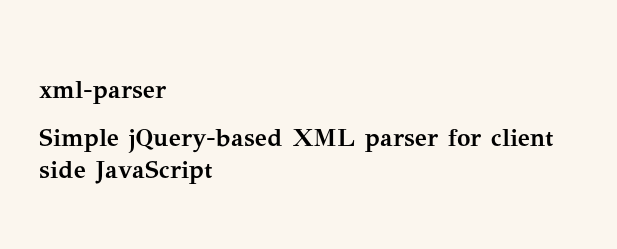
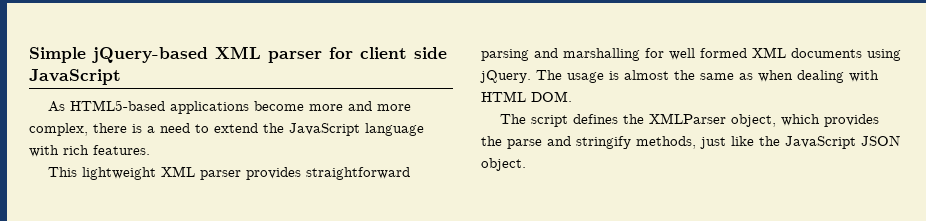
[39,81,167,104] xml-parser // -> (29, 55) none
(213, 172) none -> [48,100,412,114] [29,123,424,136] [29,145,150,157] [48,166,411,180] [481,47,901,61] [480,70,879,83] [481,91,572,102] [500,113,880,127] [481,135,900,149] [481,158,526,171] // As HTML5-based applications become more and more complex, there is a need to extend the JavaScript language with rich features. // This lightweight XML parser provides straightforward parsing and marshalling for well formed XML documents using jQuery. The usage is almost the same as when dealing with HTML DOM. // The script defines the XMLParser object, which provides the parse and stringify methods, just like the JavaScript JSON object.

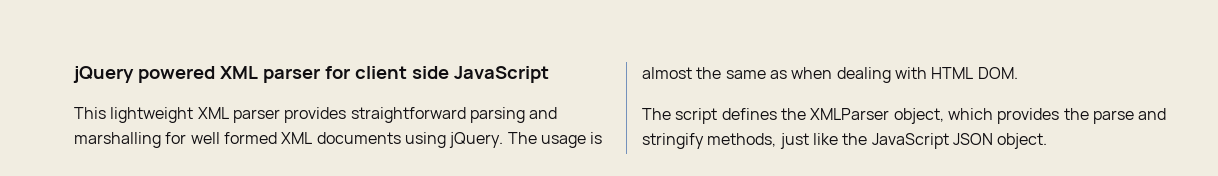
[29,47,208,63] Simple jQuery-based -> [73,66,215,83] jQuery powered
[48,100,412,114] [29,123,424,136] [29,145,150,157] // As HTML5-based applications become more and more complex, there is a need to extend the JavaScript language with rich features. -> (549, 74) none

